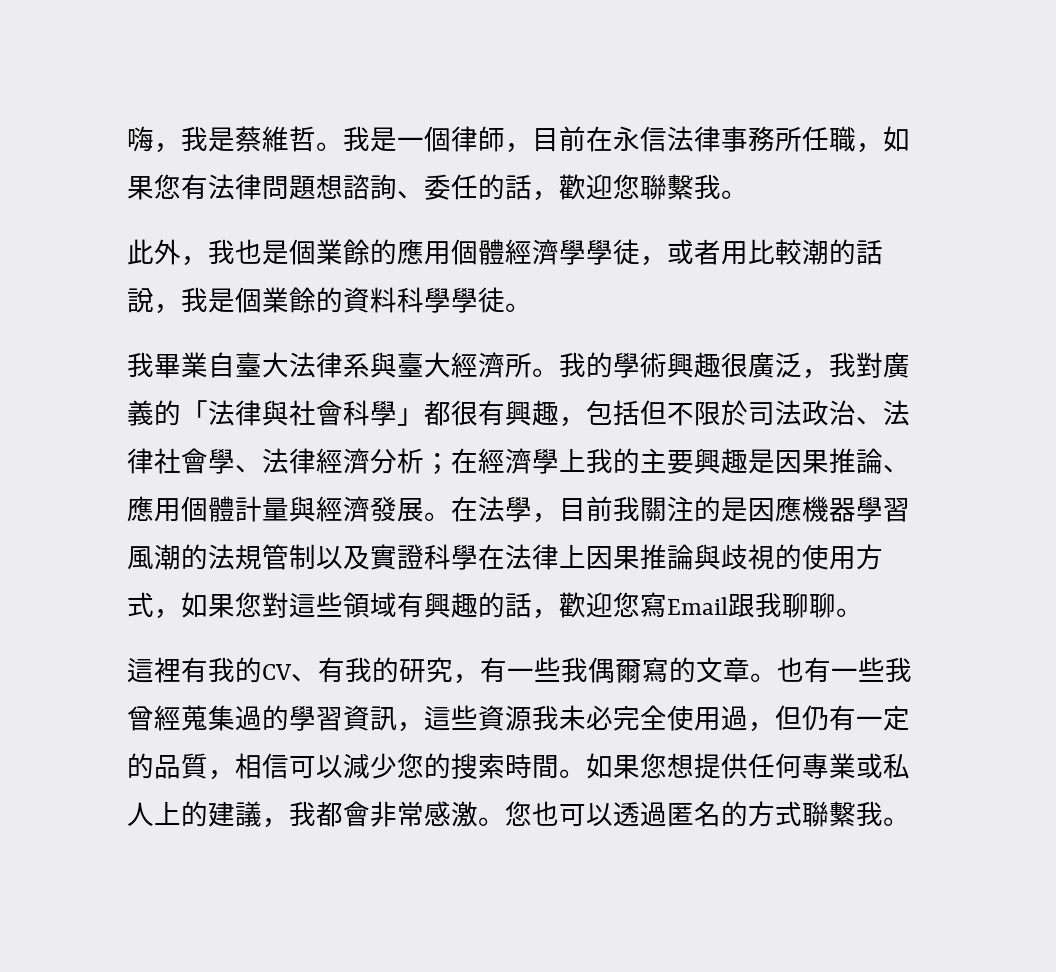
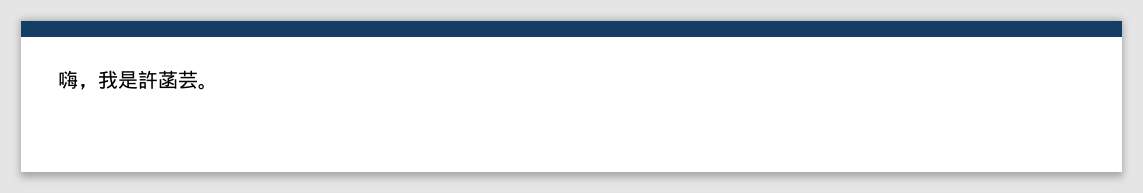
[235,126,910,153] [127,174,748,201] [127,239,883,266] [127,287,532,314] [127,352,910,379] [127,400,910,427] [127,448,910,475] [127,496,910,523] [127,544,883,570] [127,592,863,619] [127,657,912,684] [127,705,910,732] [127,753,910,780] [127,801,883,828] 蔡維哲。我是一個律師，目前在永信法律事務所任職，如果您有法律問題想諮詢、委任的話，歡迎您聯繫我。 // 此外，我也是個業餘的應用個體經濟學學徒，或者用比較潮的話說，我是個業餘的資料科學學徒。 // 我畢業自臺大法律系與臺大經濟所。我的學術興趣很廣泛，我對廣義的「法律與社會科學」都很有興趣，包括但不限於司法政治、法律社會學、法律經濟分析；在經濟學上我的主要興趣是因果推論、應用個體計量與經濟發展。在法學，目前我關注的是因應機器學習風潮的法規管制以及實證科學在法律上因果推論與歧視的使用方式，如果您對這些領域有興趣的話，歡迎您寫Email跟我聊聊。 // 這裡有我的CV、有我的研究，有一些我偶爾寫的文章。也有一些我曾經蒐集過的學習資訊，這些資源我未必完全使用過，但仍有一定的品質，相信可以減少您的搜索時間。如果您想提供任何專業或私人上的建議，我都會非常感激。您也可以透過匿名的方式聯繫我 -> [138,70,198,89] 許菡芸

